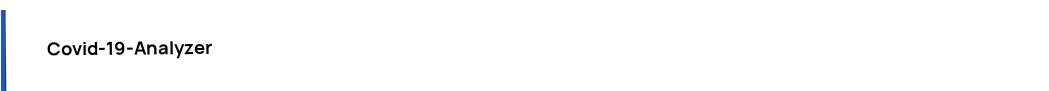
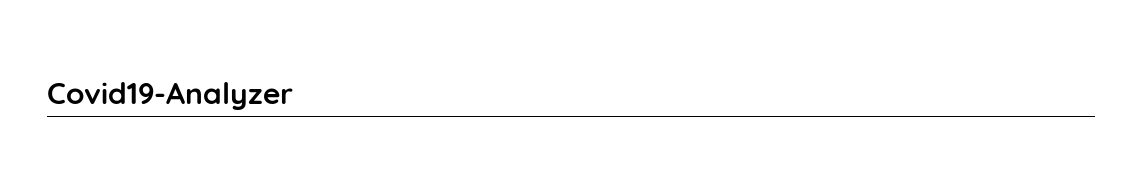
[46,40,213,60] Covid-19-Analyzer -> [47,82,293,110] Covid19-Analyzer

